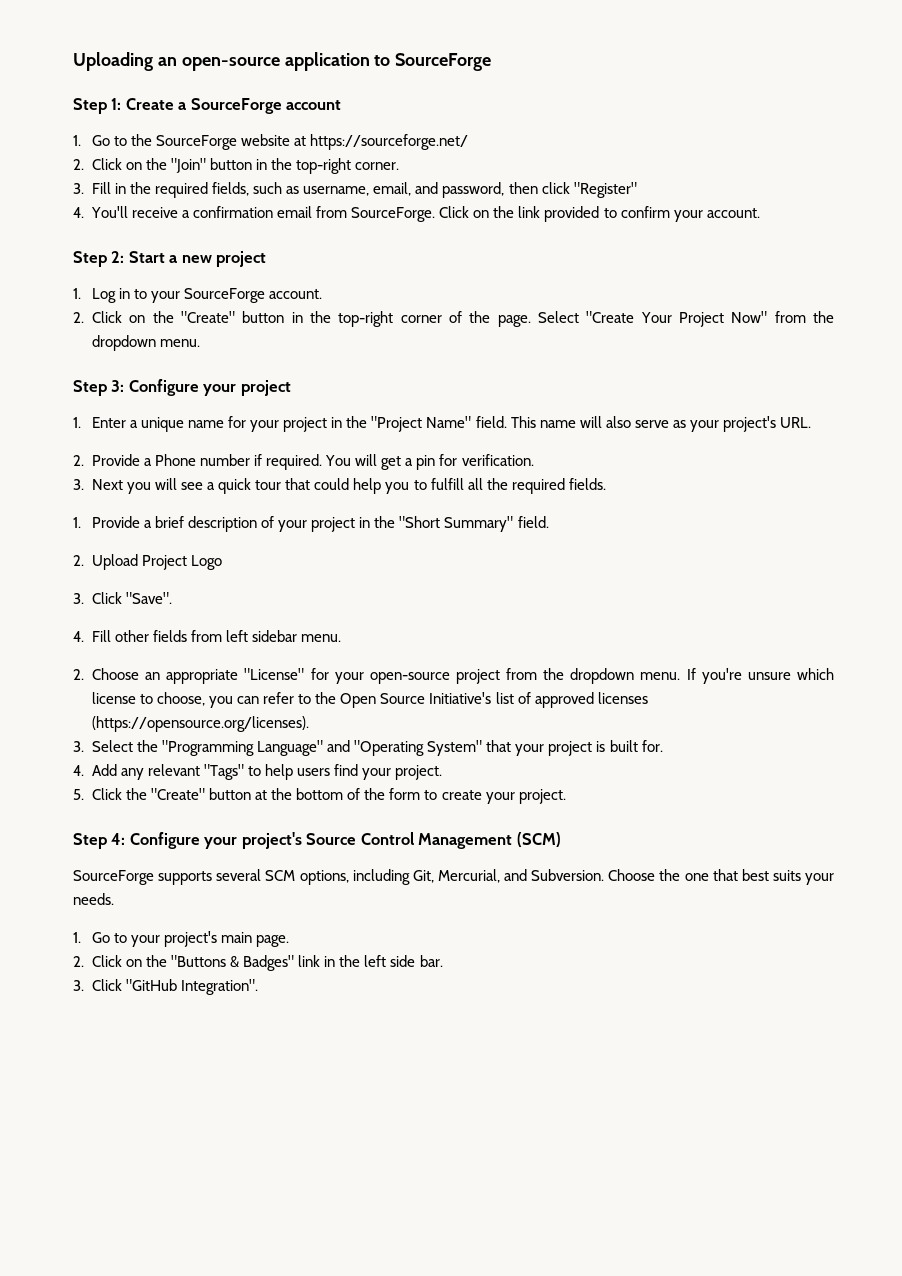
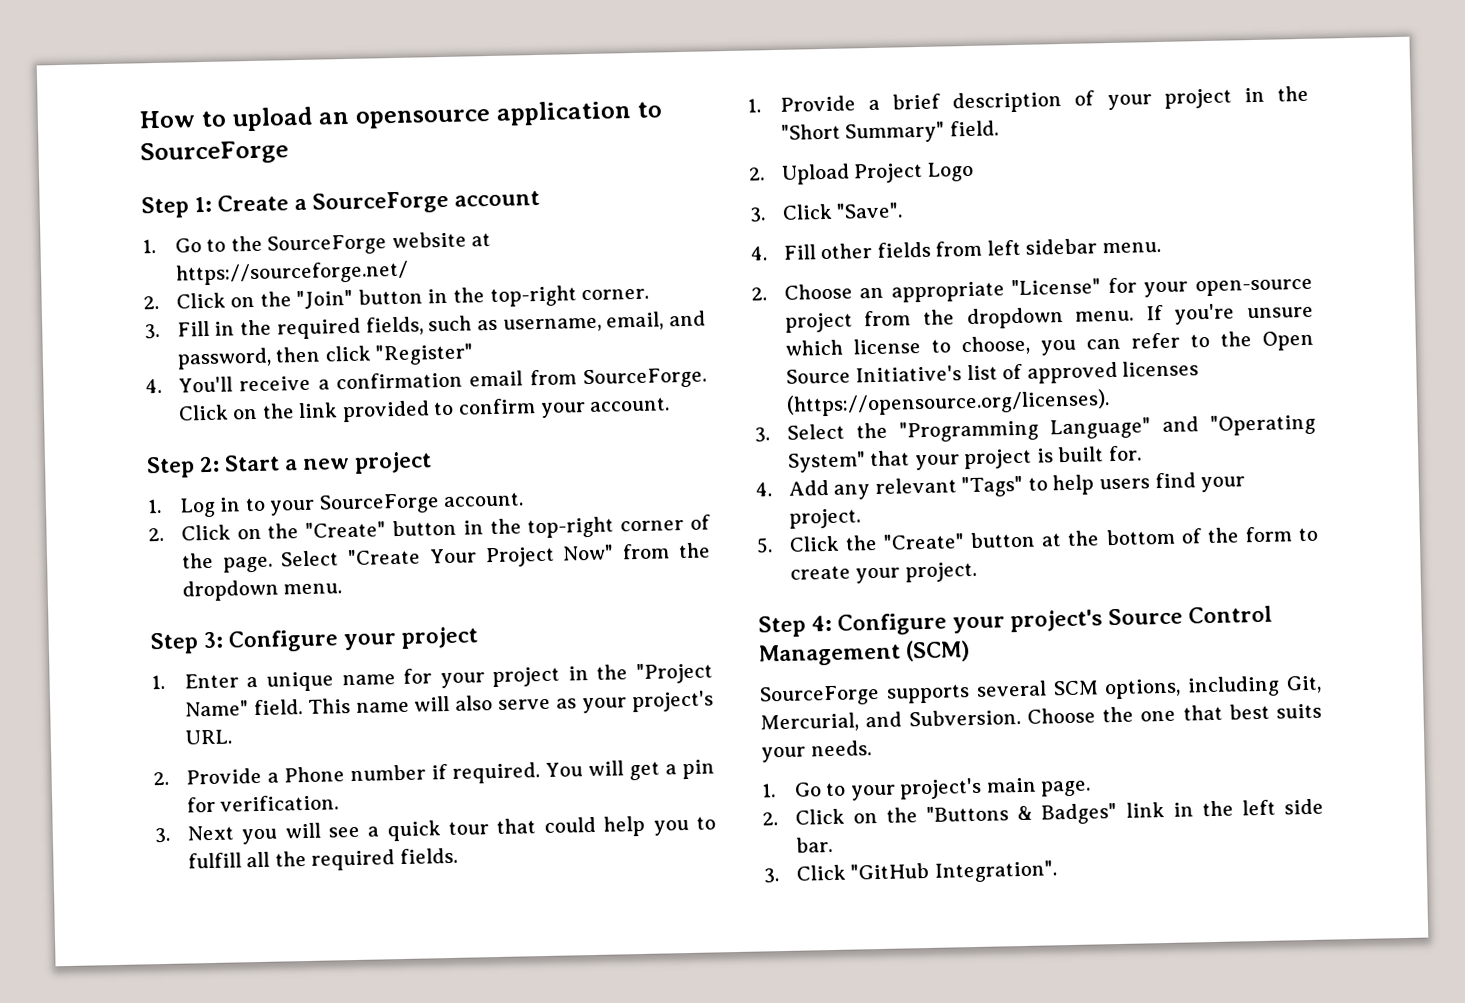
[73,52,280,71] Uploading an open-source -> [139,106,491,132] How to upload an opensource

